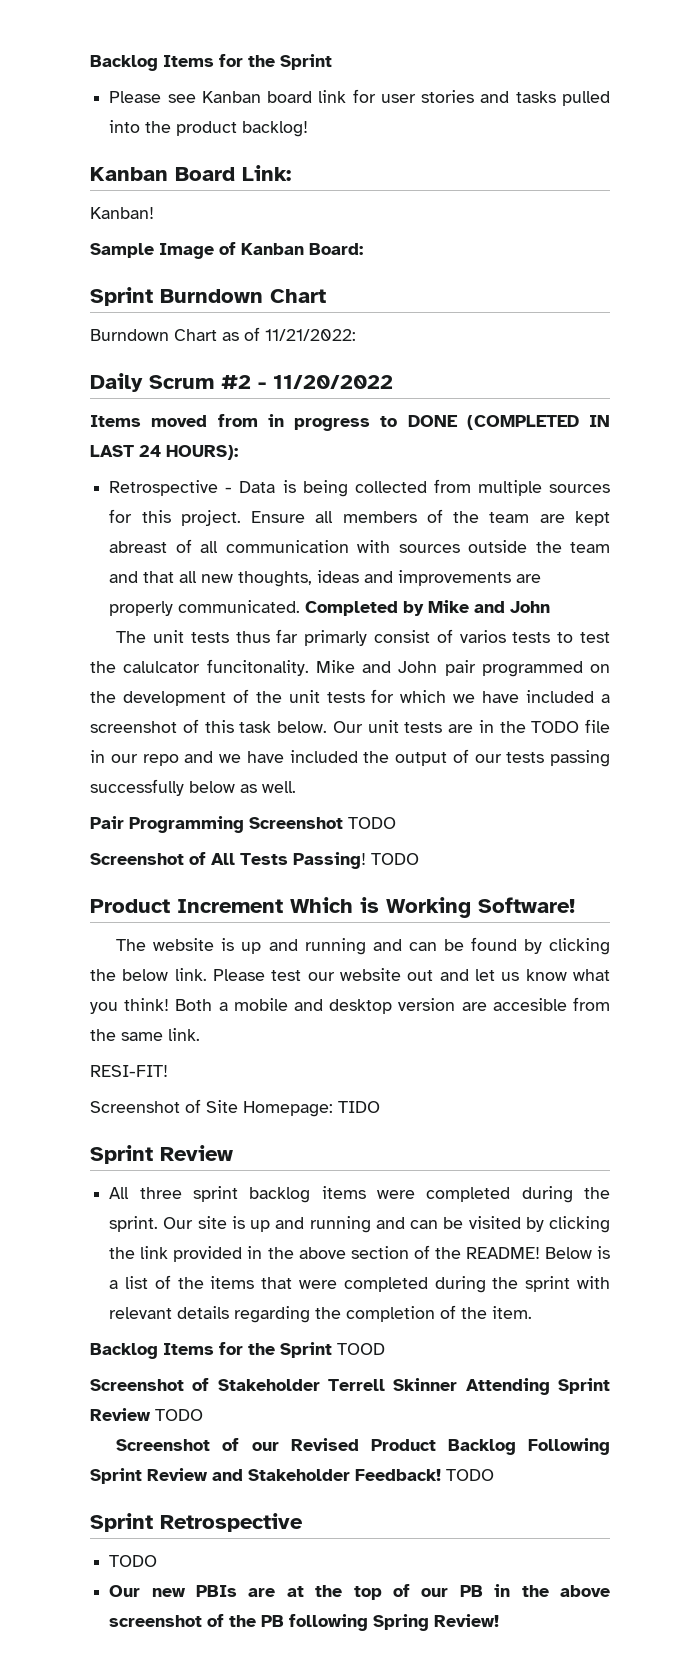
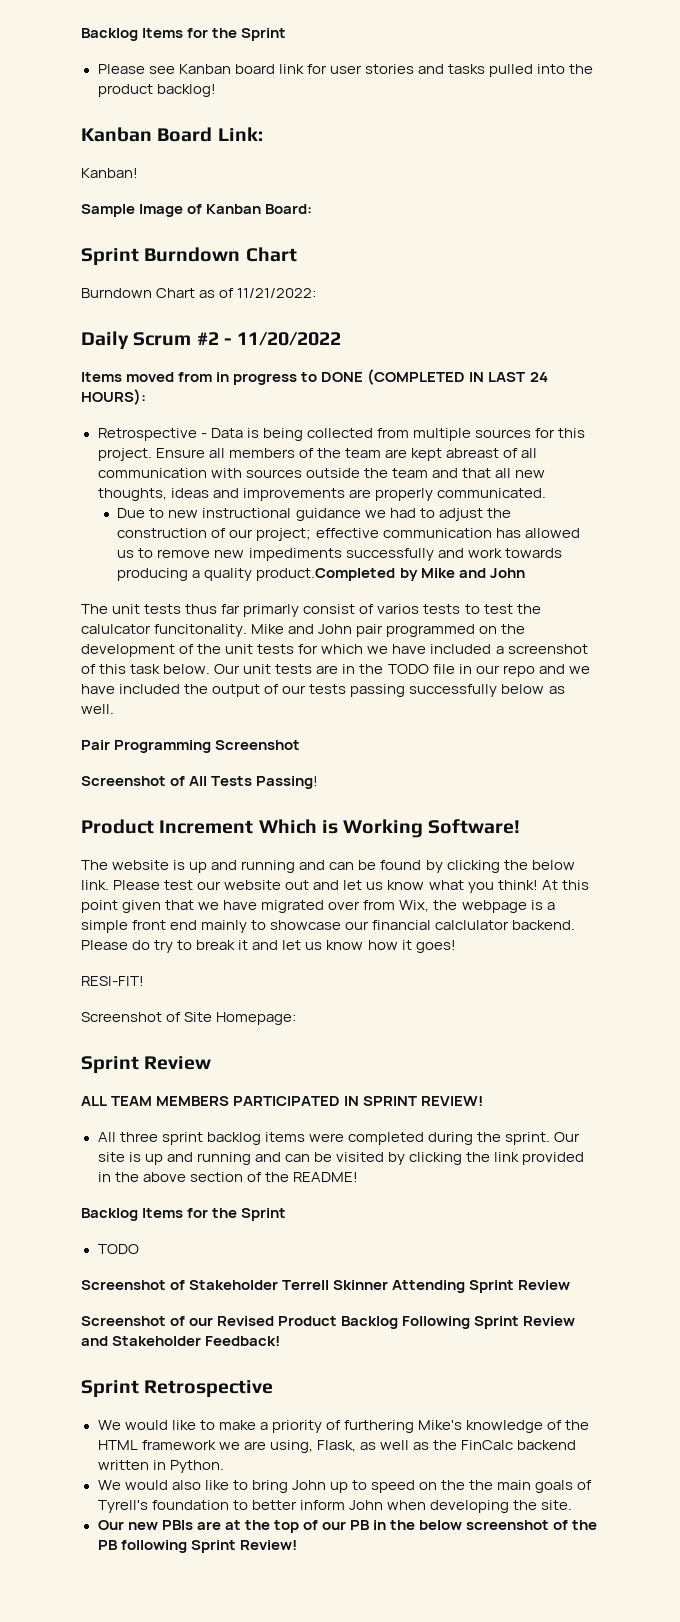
[305,601,399,616] Completed -> [117,508,511,521] [117,528,580,541] [117,548,562,561] [117,568,396,581] // Due to new instructional guidance we had to adjust the construction of our project; effective communication has allowed us to remove new impediments successfully and work towards producing a quality product.Completed
[348,817,396,829] TODO -> (301, 745) none
[371,853,419,865] TODO -> (319, 782) none
[175,997,610,1014] [90,1028,200,1041] Both a mobile and desktop version are accesible from the same link. -> [541,880,589,890] [81,900,555,913] [81,920,576,933] [81,940,456,953] At this point given that we have migrated over from Wix, the webpage is a simple front end mainly to showcase our financial calclulator backend. Please do try to break it and let us know how it goes!
[338,1101,380,1113] [90,1145,233,1164] TIDO // Sprint Review -> [81,1056,212,1074] [81,1096,484,1106] // Sprint Review // ALL TEAM MEMBERS PARTICIPATED IN SPRINT REVIEW!
[544,1246,610,1259] [109,1275,610,1293] [109,1305,533,1323] [90,1342,385,1359] Below is a list of the items that were completed during the sprint with relevant details regarding the completion of the item. // Backlog Items for the Sprint TOOD -> [81,1208,287,1221] [97,1244,139,1254] // Backlog Items for the Sprint // TODO
[155,1409,203,1421] TODO -> (571, 1285) none
[446,1469,494,1481] TODO -> (281, 1341) none
[109,1555,158,1567] TODO -> [97,1420,590,1433] [97,1440,577,1453] [97,1460,224,1473] [97,1480,593,1493] [97,1500,572,1513] We would like to make a priority of furthering Mike's knowledge of the HTML framework we are using, Flask, as well as the FinCalc backend written in Python. // We would also like to bring John up to speed on the the main goals of Tyrell's foundation to better inform John when developing the site.
[559,1585,610,1597] above -> [419,1520,463,1530] below
[373,1614,430,1631] Spring -> [190,1540,236,1553] Sprint

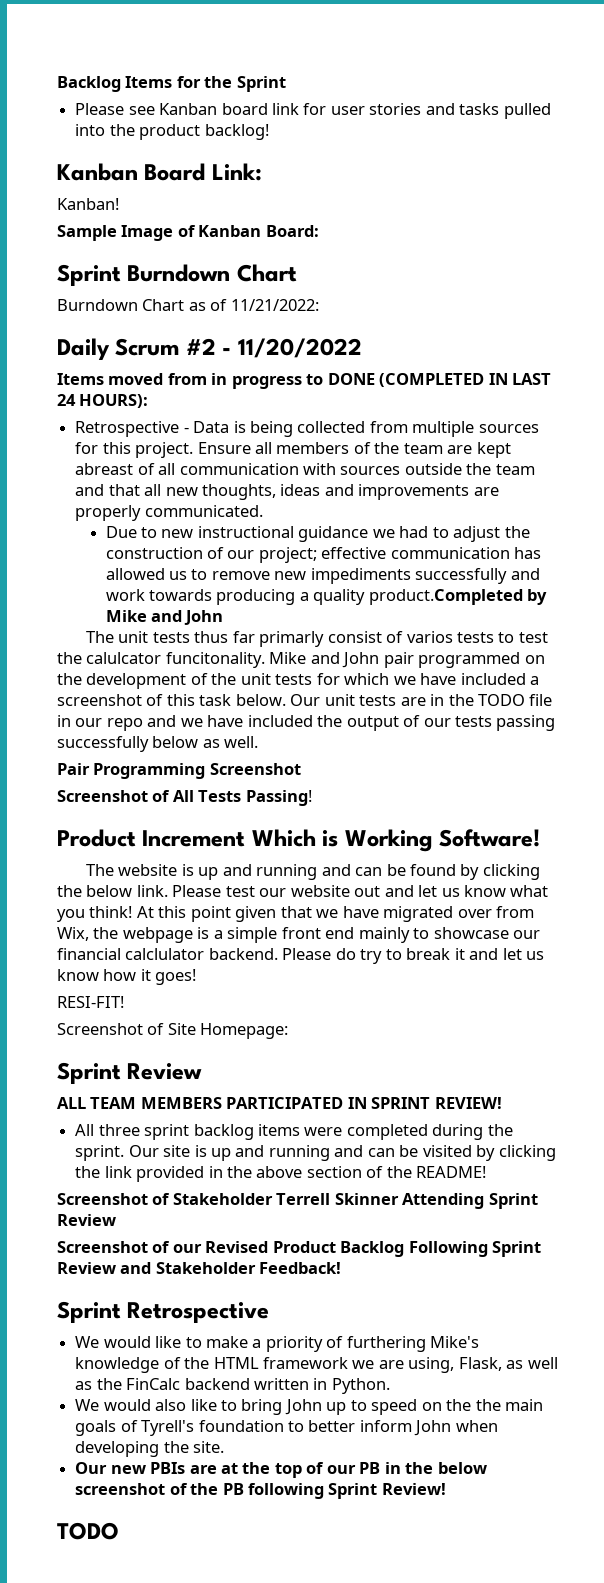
[81,1208,287,1221] [97,1244,139,1254] // Backlog Items for the Sprint // TODO -> (487, 1172) none
(297, 1545) none -> [57,1522,119,1540] // TODO

